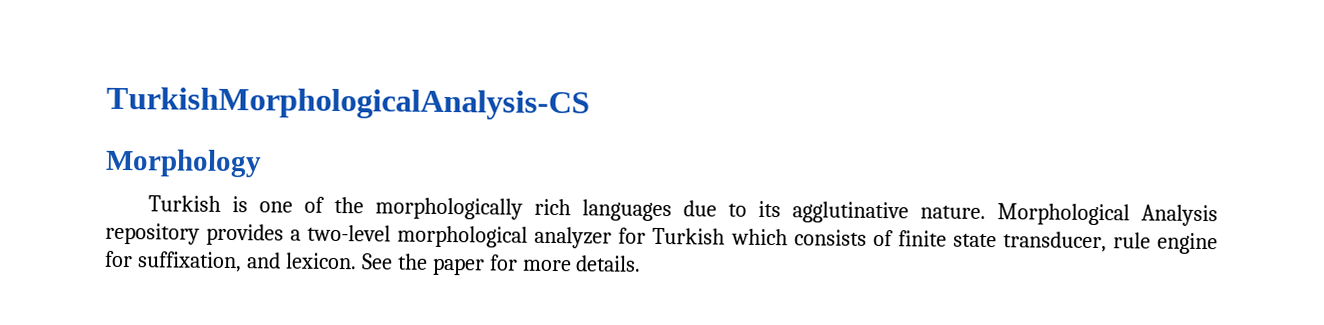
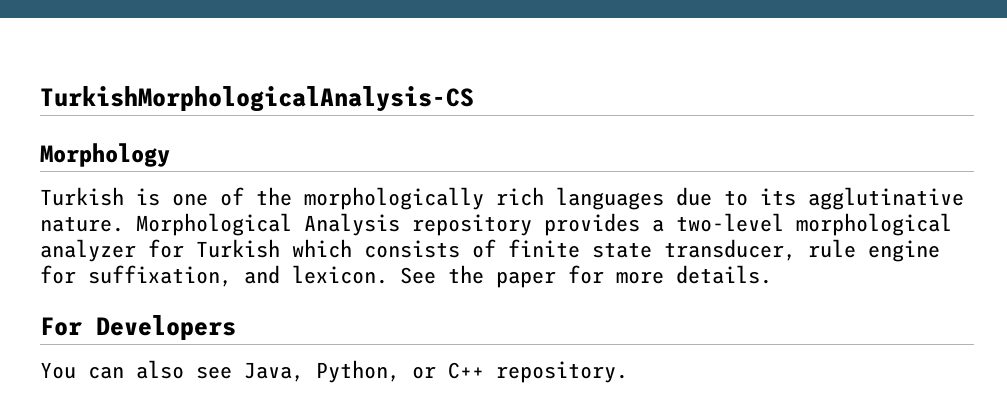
(642, 263) none -> [40,315,236,340] [40,360,628,383] // For Developers // You can also see Java, Python, or C++ repository.

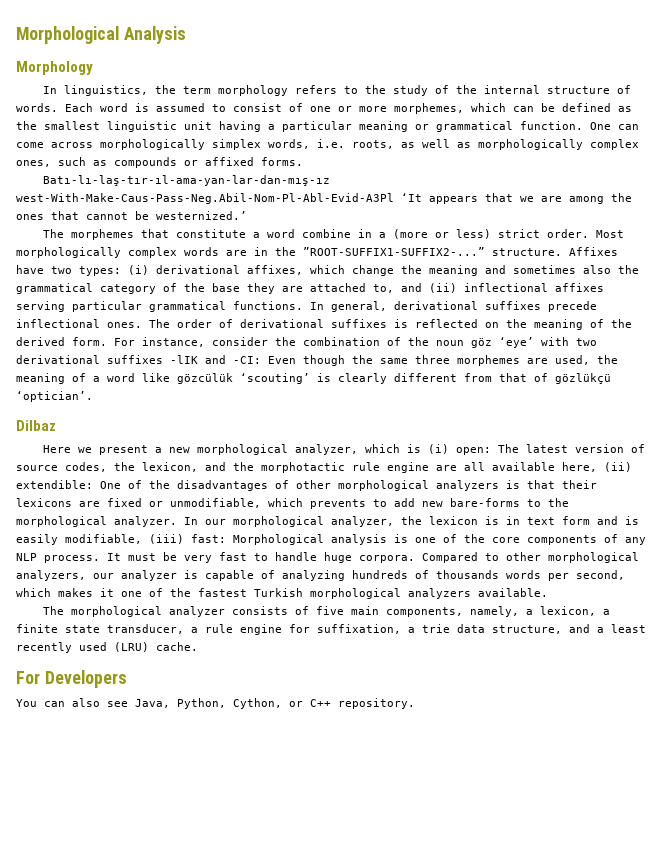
[40,86,474,112] TurkishMorphologicalAnalysis-CS -> [16,26,186,44] Morphological Analysis
[40,187,964,210] [40,213,952,236] [40,239,496,262] Turkish is one of the morphologically rich languages due to its agglutinative nature. Morphological Analysis repository provides a two-level morphological analyzer for Turkish which consists of -> [43,85,632,96] [16,103,632,114] [16,121,639,132] [16,139,639,150] [16,157,303,168] [43,175,331,186] [16,193,632,204] [16,211,247,220] [43,229,625,240] [16,247,618,258] [16,265,639,276] [16,283,604,294] [16,301,597,312] [16,319,632,330] [16,337,597,348] [16,355,618,366] [16,373,611,384] [16,391,93,402] [16,420,56,431] [43,444,646,455] [16,462,632,473] [16,480,597,491] [16,498,569,509] [16,516,639,527] [16,534,646,545] [16,552,639,563] [16,570,625,581] [16,588,548,599] [43,606,611,617] In linguistics, the term morphology refers to the study of the internal structure of words. Each word is assumed to consist of one or more morphemes, which can be defined as the smallest linguistic unit having a particular meaning or grammatical function. One can come across morphologically simplex words, i.e. roots, as well as morphologically complex ones, such as compounds or affixed forms. // Batı-lı-laş-tır-ıl-ama-yan-lar-dan-mış-ız west-With-Make-Caus-Pass-Neg.Abil-Nom-Pl-Abl-Evid-A3Pl ‘It appears that we are among the ones that cannot be westernized.’ // The morphemes that constitute a word combine in a (more or less) strict order. Most morphologically complex words are in the ”ROOT-SUFFIX1-SUFFIX2-...” structure. Affixes have two types: (i) derivational affixes, which change the meaning and sometimes also the grammatical category of the base they are attached to, and (ii) inflectional affixes serving particular grammatical functions. In general, derivational suffixes precede inflectional ones. The order of derivational suffixes is reflected on the meaning of the derived form. For instance, consider the combination of the noun göz ‘eye’ with two derivational suffixes -lIK and -CI: Even though the same three morphemes are used, the meaning of a word like gözcülük ‘scouting’ is clearly different from that of gözlükçü ‘optician’. // Dilbaz // Here we present a new morphological analyzer, which is (i) open: The latest version of source codes, the lexicon, and the morphotactic rule engine are all available here, (ii) extendible: One of the disadvantages of other morphological analyzers is that their lexicons are fixed or unmodifiable, which prevents to add new bare-forms to the morphological analyzer. In our morphological analyzer, the lexicon is in text form and is easily modifiable, (iii) fast: Morphological analysis is one of the core components of any NLP process. It must be very fast to handle huge corpora. Compared to other morphological analyzers, our analyzer is capable of analyzing hundreds of thousands words per second, which makes it one of the fastest Turkish morphological analyzers available. // The morphological analyzer consists of five main components, namely, a lexicon, a
(796, 250) none -> [191,627,198,633] a
[244,265,772,288] and lexicon. See the paper for more details. -> [408,624,646,634] [16,642,198,653] a trie data structure, and a least recently used (LRU) cache.
(400, 371) none -> [233,698,282,709] Cython,

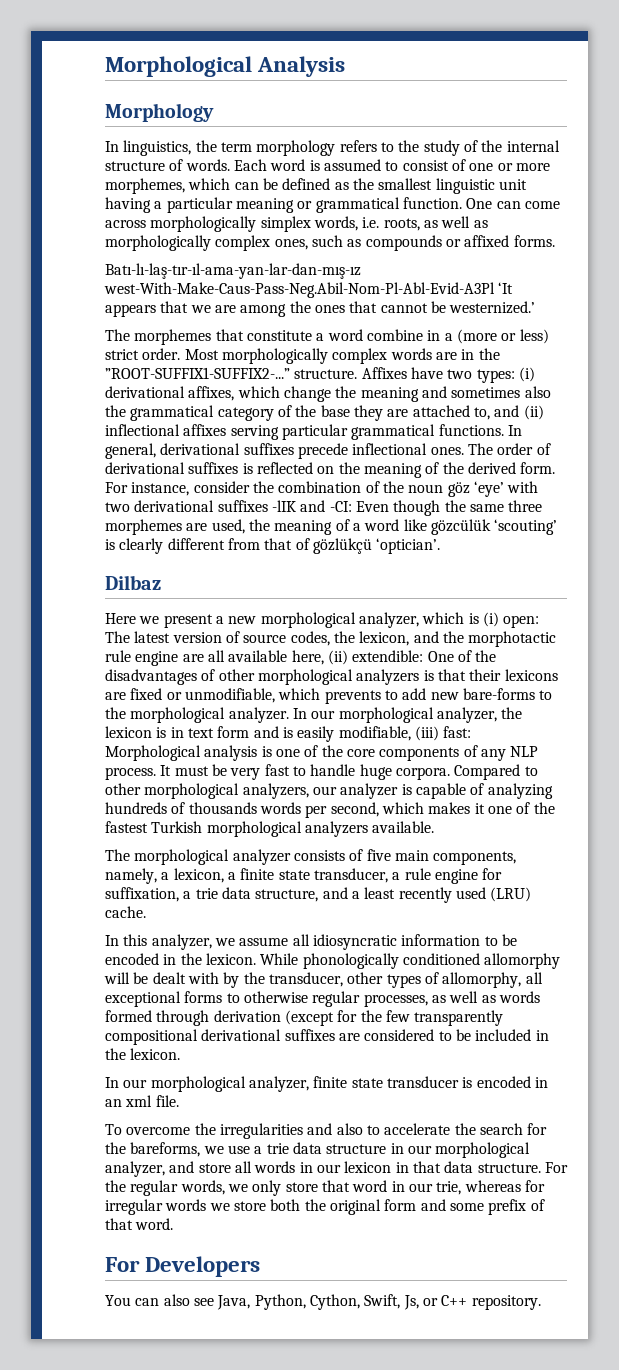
(198, 646) none -> [105,934,517,950] [105,953,561,969] [104,972,543,988] [105,991,540,1007] [105,1010,504,1026] [105,1029,549,1045] [105,1048,181,1060] [105,1076,548,1092] [105,1095,179,1107] [105,1123,548,1139] [105,1142,531,1158] [105,1161,568,1177] [105,1180,545,1196] [105,1199,545,1215] [105,1218,174,1230] // In this analyzer, we assume all idiosyncratic information to be encoded in the lexicon. While phonologically conditioned allomorphy will be dealt with by the transducer, other types of allomorphy, all exceptional forms to otherwise regular processes, as well as words formed through derivation (except for the few transparently compositional derivational suffixes are considered to be included in the lexicon. // In our morphological analyzer, finite state transducer is encoded in an xml file. // To overcome the irregularities and also to accelerate the search for the bareforms, we use a trie data structure in our morphological analyzer, and store all words in our lexicon in that data structure. For the regular words, we only store that word in our trie, whereas for irregular words we store both the original form and some prefix of that word.
(282, 703) none -> [364,1294,419,1310] Swift, Js,

